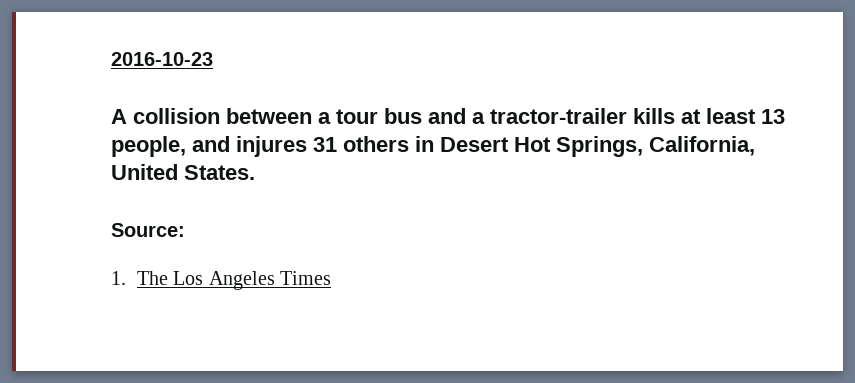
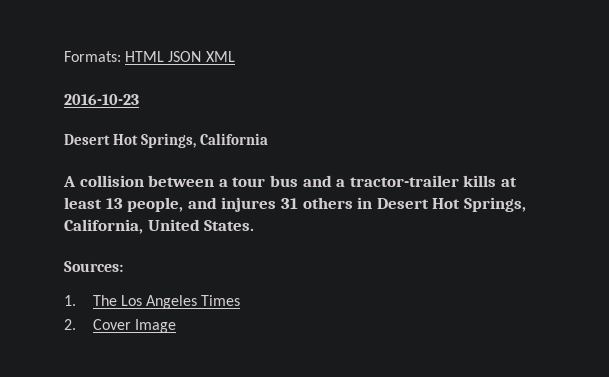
[111,52,213,66] 2016-10-23 -> [64,51,235,62] [64,94,139,105] [64,133,269,148] Formats: HTML JSON XML // 2016-10-23 // Desert Hot Springs, California
[111,223,185,237] Source: -> [64,261,123,272] Sources:
(332, 278) none -> [64,319,177,333] // 2. Cover Image

